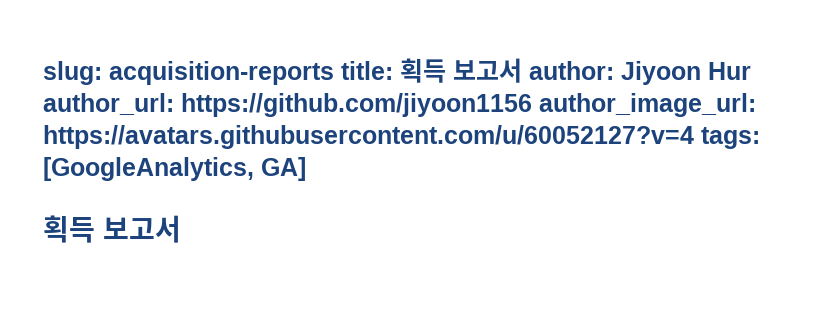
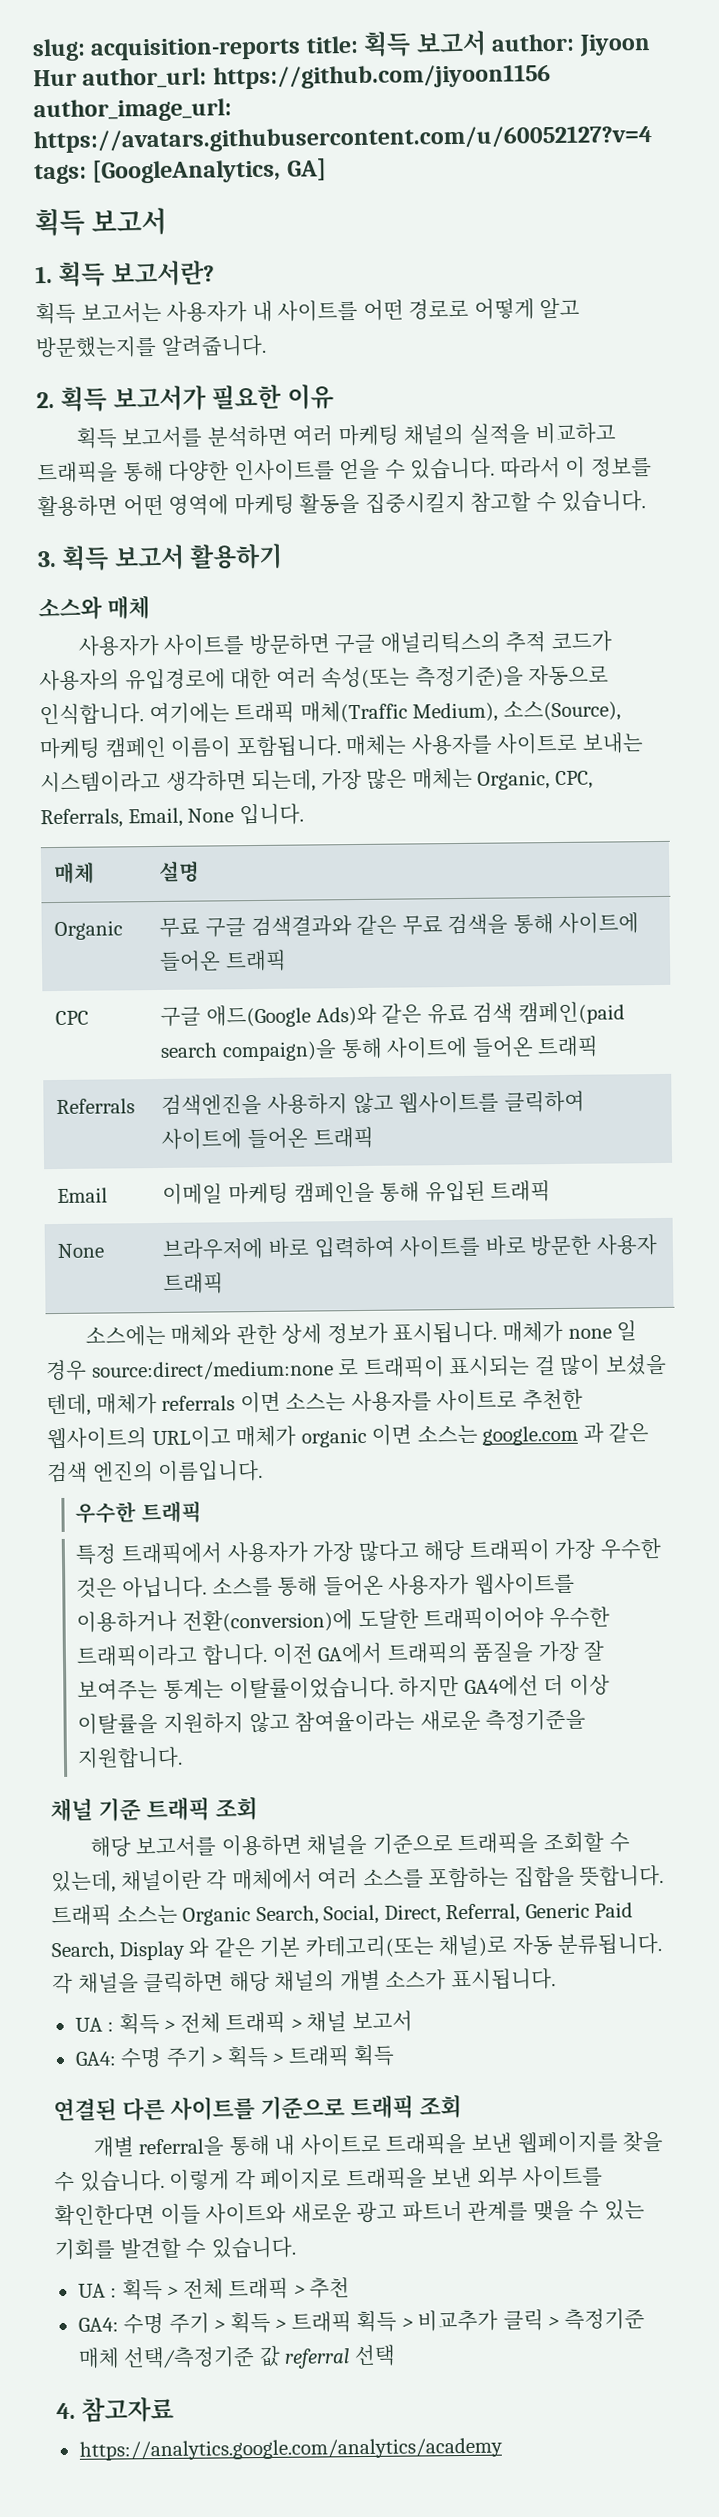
(181, 229) none -> [35,260,215,287] [35,297,581,325] [35,334,267,359] [36,384,334,412] [75,422,616,449] [37,456,652,484] [37,490,647,518] [37,543,284,571] [38,596,150,621] [77,630,612,657] [39,664,610,692] [39,699,621,726] [39,732,643,760] [40,767,593,794] [40,803,304,829] [54,862,96,885] [159,860,201,882] [54,920,124,941] [159,912,640,938] [159,949,287,972] [55,1010,90,1026] [160,1001,625,1028] [160,1035,600,1062] [56,1098,136,1115] [161,1090,585,1116] [161,1126,374,1150] [57,1187,109,1204] [162,1180,552,1205] [57,1243,105,1258] [162,1234,657,1260] [163,1272,225,1294] [84,1320,638,1347] [45,1353,667,1382] [46,1388,583,1417] [46,1422,650,1450] [47,1459,264,1484] [75,1500,203,1524] [75,1538,662,1565] [76,1572,575,1599] [76,1606,610,1633] [76,1640,606,1667] [77,1674,610,1701] [77,1708,587,1735] [77,1746,184,1769] [50,1797,258,1823] [89,1831,630,1858] [51,1865,665,1894] [51,1902,634,1927] [51,1933,663,1962] [52,1968,556,1995] [74,2010,413,2035] [74,2044,396,2069] [53,2095,462,2122] [92,2131,664,2158] [54,2165,604,2193] [54,2199,645,2227] [54,2236,296,2261] [77,2277,351,2301] [77,2308,645,2335] [77,2344,396,2369] [56,2396,175,2423] [78,2437,503,2461] // 1. 획득 보고서란? // 획득 보고서는 사용자가 내 사이트를 어떤 경로로 어떻게 알고 방문했는지를 알려줍니다. // 2. 획득 보고서가 필요한 이유 // 획득 보고서를 분석하면 여러 마케팅 채널의 실적을 비교하고 트래픽을 통해 다양한 인사이트를 얻을 수 있습니다. 따라서 이 정보를 활용하면 어떤 영역에 마케팅 활동을 집중시킬지 참고할 수 있습니다. // 3. 획득 보고서 활용하기 // 소스와 매체 // 사용자가 사이트를 방문하면 구글 애널리틱스의 추적 코드가 사용자의 유입경로에 대한 여러 속성(또는 측정기준)을 자동으로 인식합니다. 여기에는 트래픽 매체(Traffic Medium), 소스(Source), 마케팅 캠페인 이름이 포함됩니다. 매체는 사용자를 사이트로 보내는 시스템이라고 생각하면 되는데, 가장 많은 매체는 Organic, CPC, Referrals, Email, None 입니다. // 매체 | 설명 // Organic | 무료 구글 검색결과와 같은 무료 검색을 통해 사이트에 들어온 트래픽 // CPC | 구글 애드(Google Ads)와 같은 유료 검색 캠페인(paid search compaign)을 통해 사이트에 들어온 트래픽 // Referrals | 검색엔진을 사용하지 않고 웹사이트를 클릭하여 사이트에 들어온 트래픽 // Email | 이메일 마케팅 캠페인을 통해 유입된 트래픽 // None | 브라우저에 바로 입력하여 사이트를 바로 방문한 사용자 트래픽 // 소스에는 매체와 관한 상세 정보가 표시됩니다. 매체가 none 일 경우 source:direct/medium:none 로 트래픽이 표시되는 걸 많이 보셨을 텐데, 매체가 referrals 이면 소스는 사용자를 사이트로 추천한 웹사이트의 URL이고 매체가 organic 이면 소스는 google.com 과 같은 검색 엔진의 이름입니다. // 우수한 트래픽 // 특정 트래픽에서 사용자가 가장 많다고 해당 트래픽이 가장 우수한 것은 아닙니다. 소스를 통해 들어온 사용자가 웹사이트를 이용하거나 전환(conversion)에 도달한 트래픽이어야 우수한 트래픽이라고 합니다. 이전 GA에서 트래픽의 품질을 가장 잘 보여주는 통계는 이탈률이었습니다. 하지만 GA4에선 더 이상 이탈률을 지원하지 않고 참여율이라는 새로운 측정기준을 지원합니다. // 채널 기준 트래픽 조회 // 해당 보고서를 이용하면 채널을 기준으로 트래픽을 조회할 수 있는데, 채널이란 각 매체에서 여러 소스를 포함하는 집합을 뜻합니다. 트래픽 소스는 Organic Search, Social, Direct, Referral, Generic Paid Search, Display 와 같은 기본 카테고리(또는 채널)로 자동 분류됩니다. 각 채널을 클릭하면 해당 채널의 개별 소스가 표시됩니다. // UA : 획득 > 전체 트래픽 > 채널 보고서 // GA4: 수명 주기 > 획득 > 트래픽 획득 // 연결된 다른 사이트를 기준으로 트래픽 조회 // 개별 referral을 통해 내 사이트로 트래픽을 보낸 웹페이지를 찾을 수 있습니다. 이렇게 각 페이지로 트래픽을 보낸 외부 사이트를 확인한다면 이들 사이트와 새로운 광고 파트너 관계를 맺을 수 있는 기회를 발견할 수 있습니다. // UA : 획득 > 전체 트래픽 > 추천 // GA4: 수명 주기 > 획득 > 트래픽 획득 > 비교추가 클릭 > 측정기준 매체 선택/측정기준 값 referral 선택 // 4. 참고자료 // https://analytics.google.com/analytics/academy

